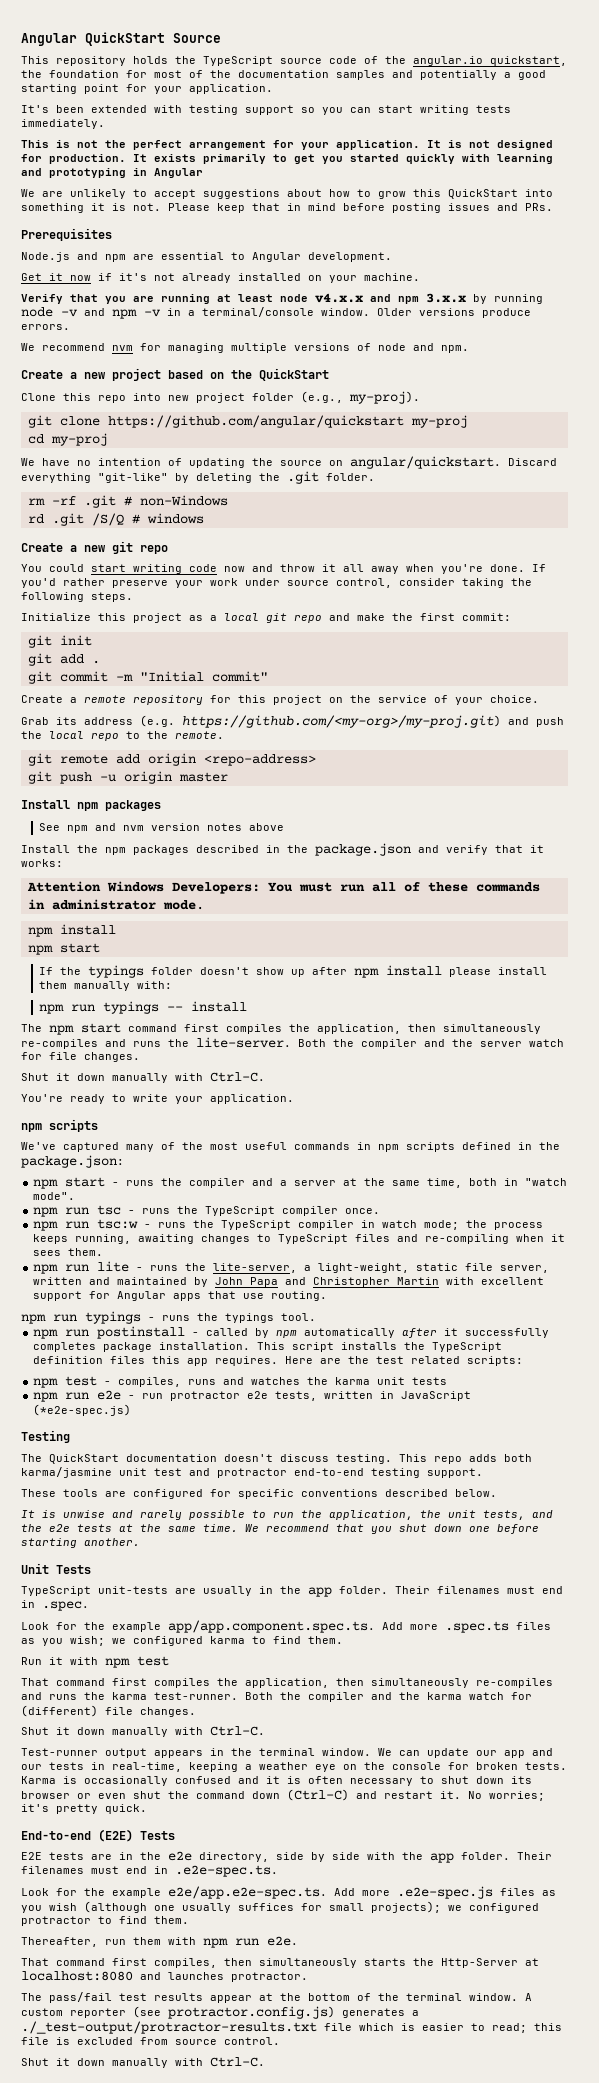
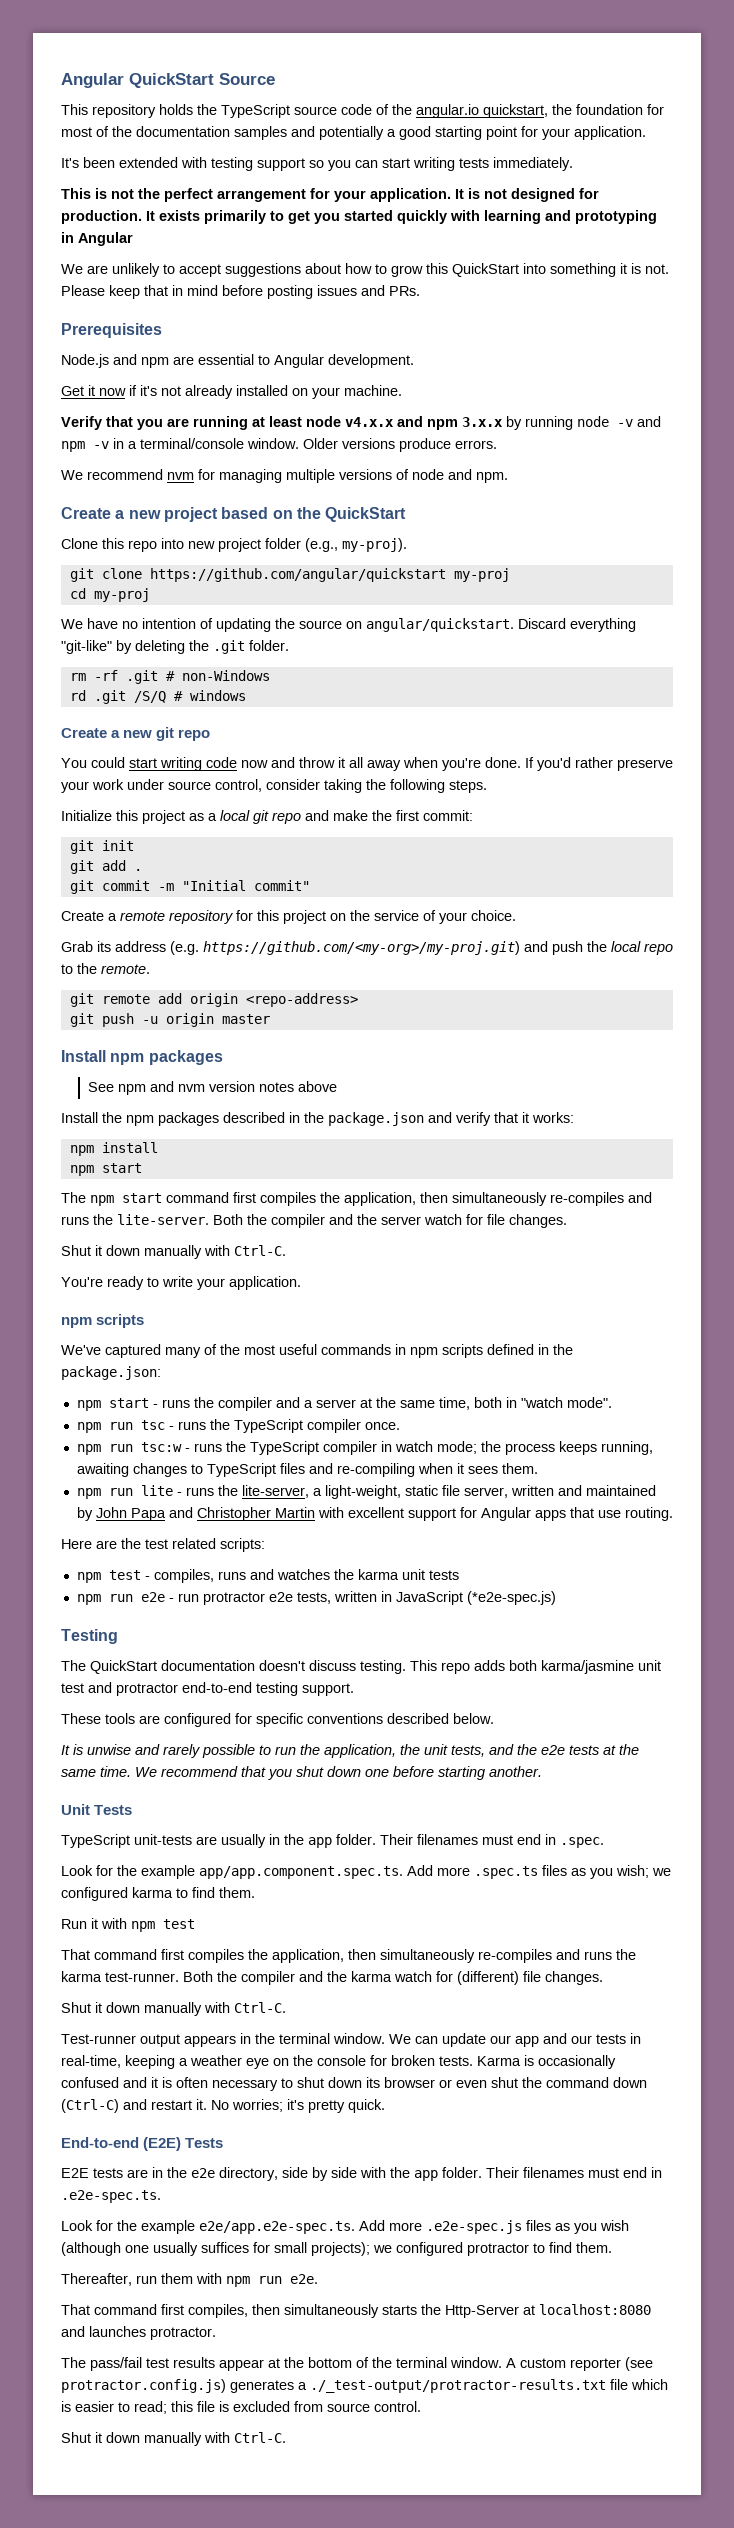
[26,881,540,894] [27,899,204,910] [27,924,116,937] [27,943,100,955] [38,965,547,978] [38,981,172,991] [38,1001,247,1014] Attention Windows Developers: You must run all of these commands in administrator mode. // npm install // npm start // If the typings folder doesn't show up after npm install please install them manually with: // npm run typings -- install -> [69,1142,158,1156] [69,1163,142,1176] npm install // npm start
[21,1311,316,1324] [33,1326,550,1339] [33,1342,503,1352] [33,1356,279,1366] npm run typings - runs the typings tool. // npm run postinstall - called by npm automatically after it successfully completes package installation. This script installs the TypeScript definition files this app requires. -> (673, 1514) none

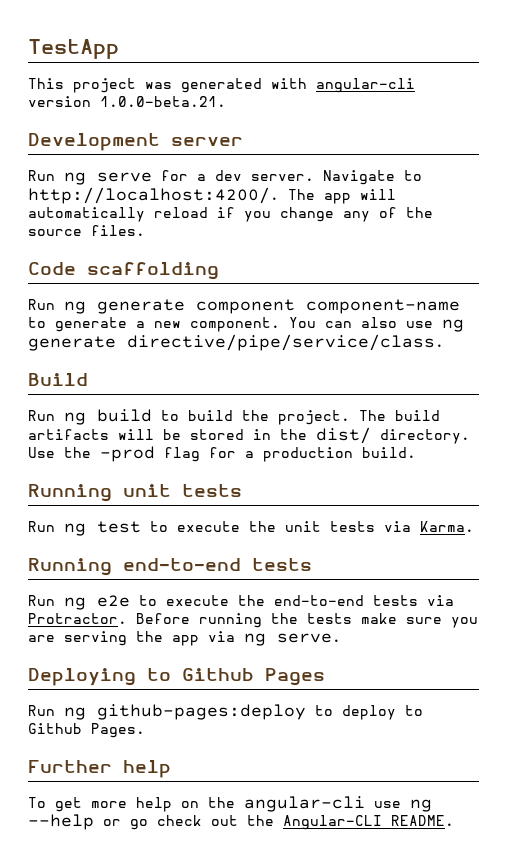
[61,73,275,88] [61,104,664,118] [61,126,646,140] [61,157,573,171] [61,188,599,202] [61,210,657,224] [61,232,133,246] [61,263,669,277] [61,285,420,299] [61,323,162,338] [61,354,414,368] [61,385,402,399] [61,416,661,430] [61,438,497,452] [61,469,508,483] [61,507,407,522] [61,538,407,552] [69,568,510,582] [69,588,150,602] [61,618,636,632] [61,640,289,654] [69,670,270,684] [69,690,246,704] [61,727,211,741] [61,757,673,771] [61,779,487,793] [61,810,473,824] [69,840,134,854] [69,860,142,874] [69,880,310,894] [61,910,516,924] [61,941,673,955] [61,963,150,974] [69,993,358,1007] [69,1013,270,1027] [61,1050,223,1065] [87,1081,337,1095] [61,1112,574,1126] [69,1142,158,1156] [69,1163,142,1176] [61,1192,652,1206] [61,1214,567,1228] [61,1245,286,1259] [61,1276,301,1290] [61,1314,145,1328] [61,1344,573,1358] [61,1366,161,1380] [76,1397,612,1411] [76,1419,400,1433] [76,1441,653,1455] [76,1463,538,1477] [76,1485,656,1499] [76,1507,673,1521] [61,1538,265,1552] [76,1569,459,1583] [76,1591,556,1605] [61,1629,118,1644] [61,1660,661,1674] [61,1682,354,1696] [61,1713,494,1727] [61,1744,639,1758] [61,1766,542,1780] [61,1804,133,1815] [61,1834,604,1848] [61,1865,671,1879] [61,1887,255,1901] [61,1918,195,1932] [61,1949,636,1963] [61,1971,603,1985] [61,2002,286,2016] [61,2033,641,2047] [61,2055,616,2069] [61,2077,647,2091] [61,2099,385,2113] [61,2137,224,2151] [61,2167,662,2181] [61,2190,161,2203] [61,2220,629,2234] [61,2242,612,2256] [61,2273,318,2287] [61,2304,651,2318] [61,2326,216,2340] [61,2357,653,2371] [61,2379,668,2393] [61,2401,421,2414] [61,2432,286,2446] Angular QuickStart Source // This repository holds the TypeScript source code of the angular.io quickstart, the foundation for most of the documentation samples and potentially a good starting point for your application. // It's been extended with testing support so you can start writing tests immediately. // This is not the perfect arrangement for your application. It is not designed for production. It exists primarily to get you started quickly with learning and prototyping in Angular // We are unlikely to accept suggestions about how to grow this QuickStart into something it is not. Please keep that in mind before posting issues and PRs. // Prerequisites // Node.js and npm are essential to Angular development. // Get it now if it's not already installed on your machine. // Verify that you are running at least node v4.x.x and npm 3.x.x by running node -v and npm -v in a terminal/console window. Older versions produce errors. // We recommend nvm for managing multiple versions of node and npm. // Create a new project based on the QuickStart // Clone this repo into new project folder (e.g., my-proj). // git clone https://github.com/angular/quickstart my-proj // cd my-proj // We have no intention of updating the source on angular/quickstart. Discard everything "git-like" by deleting the .git folder. // rm -rf .git # non-Windows // rd .git /S/Q # windows // Create a new git repo // You could start writing code now and throw it all away when you're done. If you'd rather preserve your work under source control, consider taking the following steps. // Initialize this project as a local git repo and make the first commit: // git init // git add . // git commit -m "Initial commit" // Create a remote repository for this project on the service of your choice. // Grab its address (e.g. https://github.com/<my-org>/my-proj.git) and push the local repo to the remote. // git remote add origin <repo-address> // git push -u origin master // Install npm packages // See npm and nvm version notes above // Install the npm packages described in the package.json and verify that it works: // npm install // npm start // The npm start command first compiles the application, then simultaneously re-compiles and runs the lite-server. Both the compiler and the server watch for file changes. // Shut it down manually with Ctrl-C. // You're ready to write your application. // npm scripts // We've captured many of the most useful commands in npm scripts defined in the package.json: // npm start - runs the compiler and a server at the same time, both in "watch mode". // npm run tsc - runs the TypeScript compiler once. // npm run tsc:w - runs the TypeScript compiler in watch mode; the process keeps running, awaiting changes to TypeScript files and re-compiling when it sees them. // npm run lite - runs the lite-server, a light-weight, static file server, written and maintained by John Papa and Christopher Martin with excellent support for Angular apps that use routing. // Here are the test related scripts: // npm test - compiles, runs and watches the karma unit tests // npm run e2e - run protractor e2e tests, written in JavaScript (*e2e-spec.js) // Testing // The QuickStart documentation doesn't discuss testing. This repo adds both karma/jasmine unit test and protractor end-to-end testing support. // These tools are configured for specific conventions described below. // It is unwise and rarely possible to run the application, the unit tests, and the e2e tests at the same time. We recommend that you shut down one before starting another. // Unit Tests // TypeScript unit-tests are usually in the app folder. Their filenames must end in .spec. // Look for the example app/app.component.spec.ts. Add more .spec.ts files as you wish; we configured karma to find them. // Run it with npm test // That command first compiles the application, then simultaneously re-compiles and runs the karma test-runner. Both the compiler and the karma watch for (different) file changes. // Shut it down manually with Ctrl-C. // Test-runner output appears in the terminal window. We can update our app and our tests in real-time, keeping a weather eye on the console for broken tests. Karma is occasionally confused and it is often necessary to shut down its browser or even shut the command down (Ctrl-C) and restart it. No worries; it's pretty quick. // End-to-end (E2E) Tests // E2E tests are in the e2e directory, side by side with the app folder. Their filenames must end in .e2e-spec.ts. // Look for the example e2e/app.e2e-spec.ts. Add more .e2e-spec.js files as you wish (although one usually suffices for small projects); we configured protractor to find them. // Thereafter, run them with npm run e2e. // That command first compiles, then simultaneously starts the Http-Server at localhost:8080 and launches protractor. // The pass/fail test results appear at the bottom of the terminal window. A custom reporter (see protractor.config.js) generates a ./_test-output/protractor-results.txt file which is easier to read; this file is excluded from source control. // Shut it down manually with Ctrl-C. -> [28,39,119,59] [28,78,415,93] [28,96,226,107] [28,133,243,151] [28,170,422,185] [28,187,396,204] [28,207,433,222] [28,225,145,236] [28,262,219,280] [28,299,460,314] [28,317,464,332] [28,334,444,351] [28,373,88,386] [28,409,440,425] [28,427,470,444] [28,446,416,462] [28,484,242,502] [28,521,474,536] [28,558,312,576] [28,595,454,610] [28,613,478,628] [28,631,341,646] [28,668,325,686] [28,704,423,720] [28,723,145,738] [28,760,171,778] [28,796,432,812] [28,814,454,830] TestApp // This project was generated with angular-cli version 1.0.0-beta.21. // Development server // Run ng serve for a dev server. Navigate to http://localhost:4200/. The app will automatically reload if you change any of the source files. // Code scaffolding // Run ng generate component component-name to generate a new component. You can also use ng generate directive/pipe/service/class. // Build // Run ng build to build the project. The build artifacts will be stored in the dist/ directory. Use the -prod flag for a production build. // Running unit tests // Run ng test to execute the unit tests via Karma. // Running end-to-end tests // Run ng e2e to execute the end-to-end tests via Protractor. Before running the tests make sure you are serving the app via ng serve. // Deploying to Github Pages // Run ng github-pages:deploy to deploy to Github Pages. // Further help // To get more help on the angular-cli use ng --help or go check out the Angular-CLI README.

